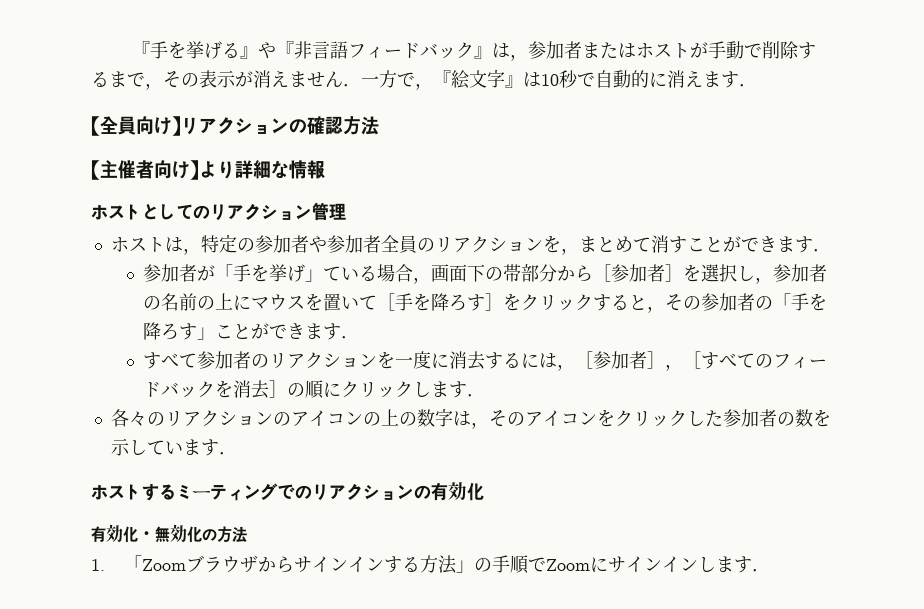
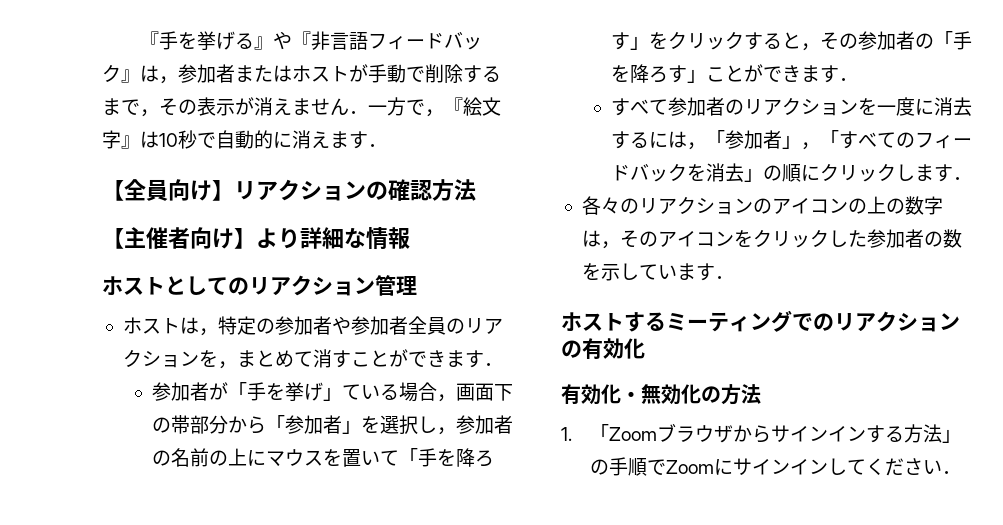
[593,264,684,282] ［参加者］ -> [266,415,362,434] 「参加者」
[377,293,504,311] ［手を降ろす］ -> [399,448,495,467] [611,32,650,50] 「手を降ろす」
[575,351,702,371] ［参加者］，［ -> [706,130,840,150] 「参加者」，「
[269,380,288,398] ］ -> [744,168,764,182] 」
[715,556,752,573] ます -> [847,458,943,476] てください

